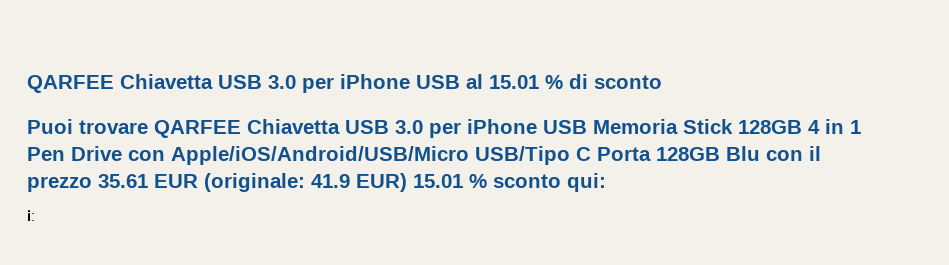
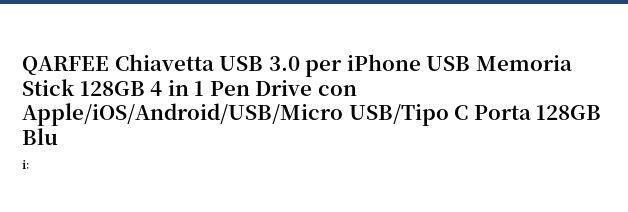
[27,74,662,93] [27,119,587,138] QARFEE Chiavetta USB 3.0 per iPhone USB al 15.01 % di sconto // Puoi trovare QARFEE Chiavetta USB 3.0 per iPhone USB -> [22,54,471,77] QARFEE Chiavetta USB 3.0 per iPhone USB
[766,146,821,161] [27,173,606,192] con il prezzo 35.61 EUR (originale: 41.9 EUR) 15.01 % sconto qui: -> (58, 136) none

